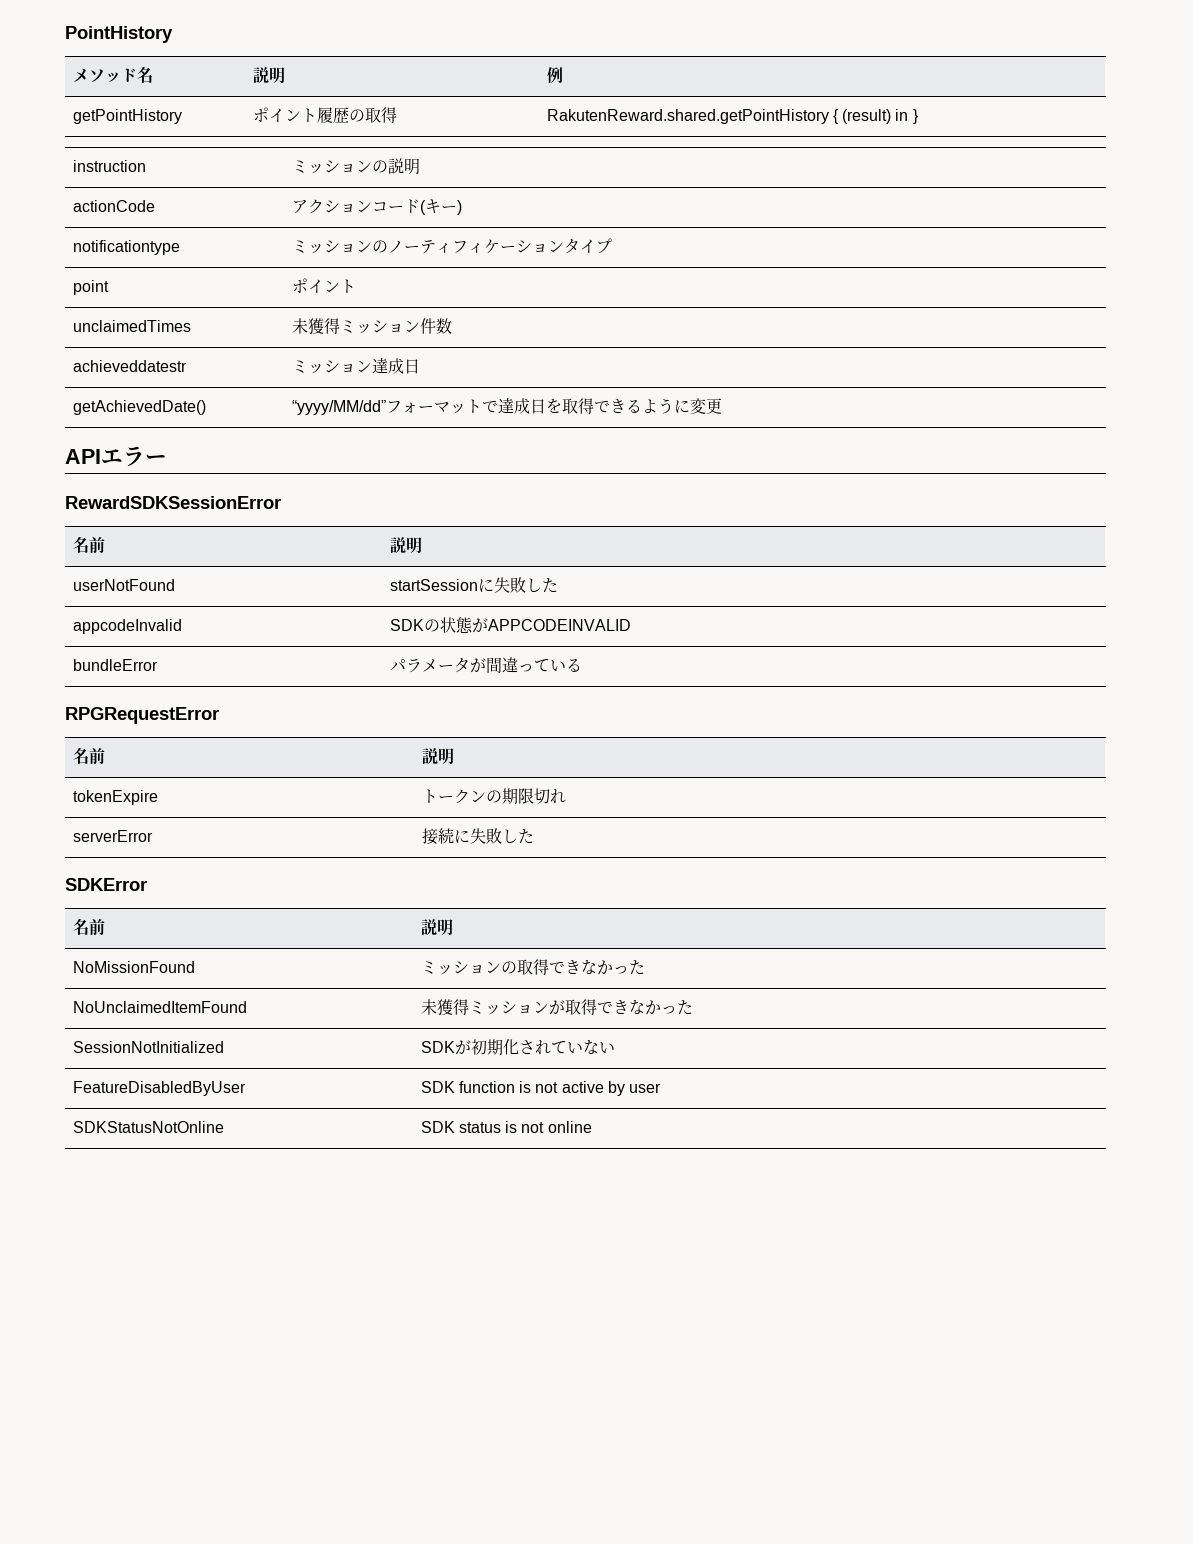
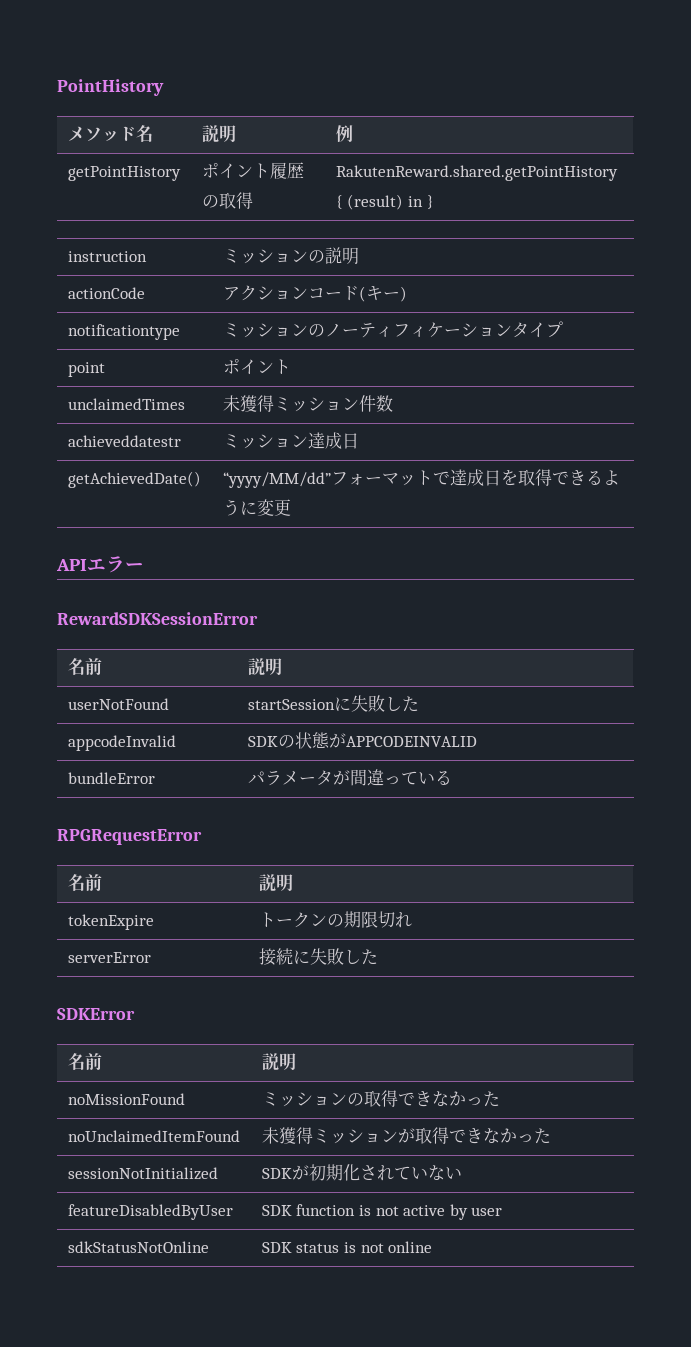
[72,961,195,973] NoMissionFound -> [67,1093,185,1105] noMissionFound
[72,1001,247,1013] NoUnclaimedItemFound -> [67,1130,240,1142] noUnclaimedItemFound
[72,1041,224,1053] SessionNotInitialized -> [67,1167,218,1180] sessionNotInitialized
[72,1081,246,1096] FeatureDisabledByUser -> [67,1204,233,1220] featureDisabledByUser
[72,1121,224,1133] SDKStatusNotOnline -> [67,1241,209,1253] sdkStatusNotOnline

